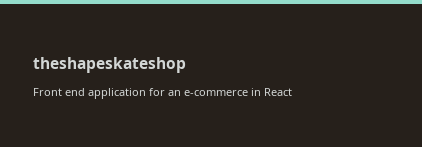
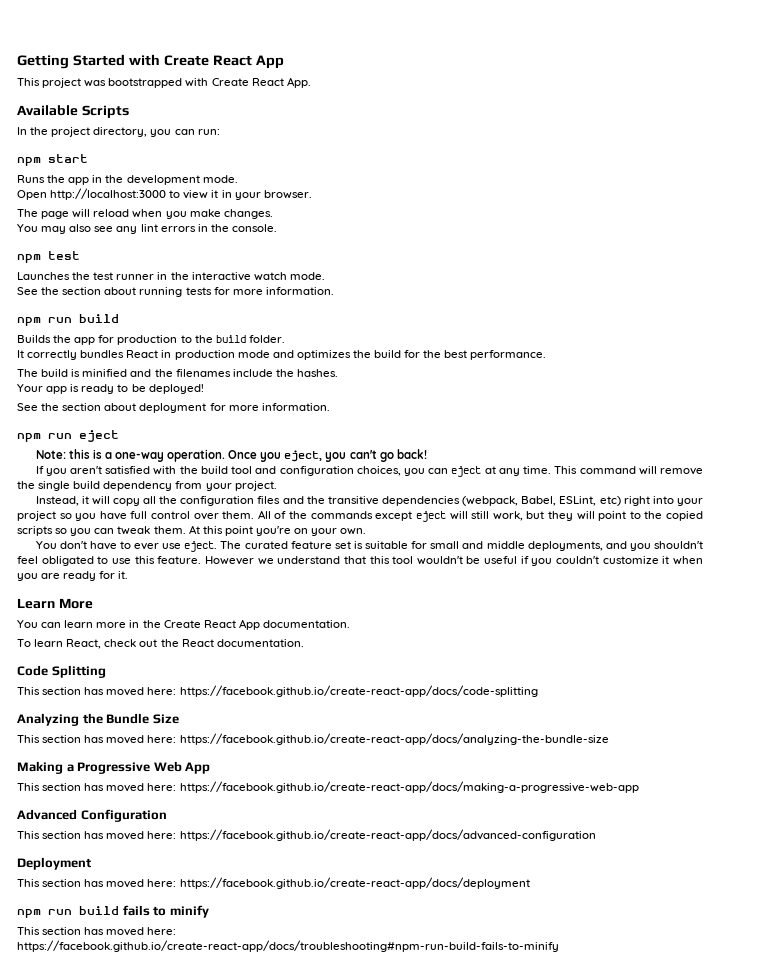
[33,57,186,73] [33,88,292,99] theshapeskateshop // Front end application for an e-commerce in React -> [17,54,284,69] [17,77,311,88] [17,105,129,118] [17,127,220,137] [17,154,88,166] [17,175,238,185] [17,188,312,200] [17,209,273,219] [17,224,277,234] [17,251,80,263] [17,272,325,281] [17,287,334,297] [17,314,119,326] [17,335,285,345] [17,350,547,360] [17,369,338,377] [17,384,204,394] [17,403,330,413] [17,430,119,442] [35,449,427,462] [35,466,703,477] [17,481,277,491] [35,496,703,506] [17,510,703,522] [17,525,367,536] [35,541,703,552] [17,556,703,566] [17,571,129,581] [17,598,93,609] [17,619,350,630] [17,639,304,649] [17,665,106,678] [17,685,538,697] [17,713,179,726] [17,733,609,745] [17,761,211,774] [17,781,639,793] [17,809,167,822] [17,829,596,841] [17,857,92,870] [17,877,530,889] [17,905,209,918] [17,927,177,936] [17,940,559,952] Getting Started with Create React App // This project was bootstrapped with Create React App. // Available Scripts // In the project directory, you can run: // npm start // Runs the app in the development mode. // Open http://localhost:3000 to view it in your browser. // The page will reload when you make changes. // You may also see any lint errors in the console. // npm test // Launches the test runner in the interactive watch mode. // See the section about running tests for more information. // npm run build // Builds the app for production to the build folder. // It correctly bundles React in production mode and optimizes the build for the best performance. // The build is minified and the filenames include the hashes. // Your app is ready to be deployed! // See the section about deployment for more information. // npm run eject // Note: this is a one-way operation. Once you eject, you can't go back! // If you aren't satisfied with the build tool and configuration choices, you can eject at any time. This command will remove the single build dependency from your project. // Instead, it will copy all the configuration files and the transitive dependencies (webpack, Babel, ESLint, etc) right into your project so you have full control over them. All of the commands except eject will still work, but they will point to the copied scripts so you can tweak them. At this point you're on your own. // You don't have to ever use eject. The curated feature set is suitable for small and middle deployments, and you shouldn't feel obligated to use this feature. However we understand that this tool wouldn't be useful if you couldn't customize it when you are ready for it. // Learn More // You can learn more in the Create React App documentation. // To learn React, check out the React documentation. // Code Splitting // This section has moved here: https://facebook.github.io/create-react-app/docs/code-splitting // Analyzing the Bundle Size // This section has moved here: https://facebook.github.io/create-react-app/docs/analyzing-the-bundle-size // Making a Progressive Web App // This section has moved here: https://facebook.github.io/create-react-app/docs/making-a-progressive-web-app // Advanced Configuration // This section has moved here: https://facebook.github.io/create-react-app/docs/advanced-configuration // Deployment // This section has moved here: https://facebook.github.io/create-react-app/docs/deployment // npm run build fails to minify // This section has moved here: https://facebook.github.io/create-react-app/docs/troubleshooting#npm-run-build-fails-to-minify

